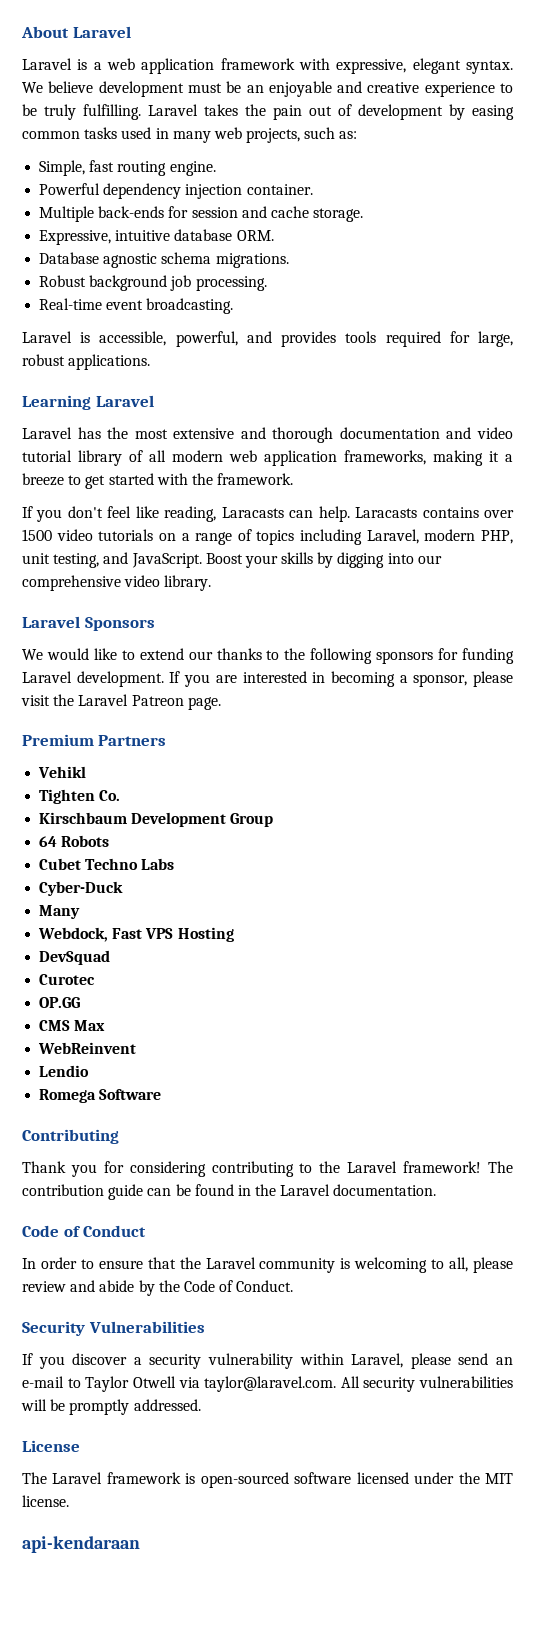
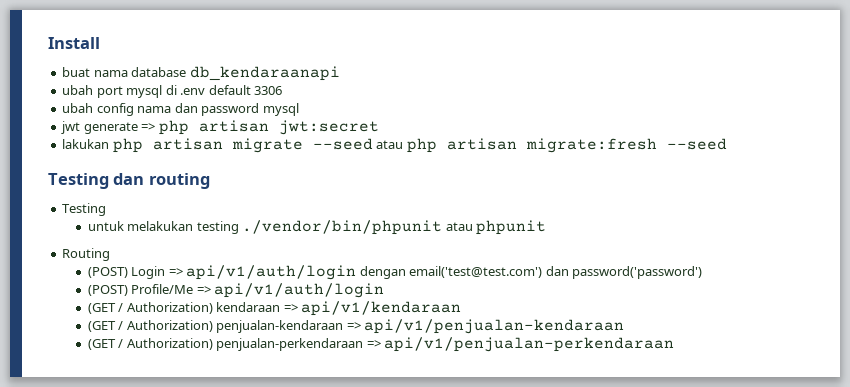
[21,26,131,38] [22,58,513,74] [22,81,514,97] [22,104,514,120] [22,127,358,143] [39,160,216,176] [39,183,313,199] [39,206,364,222] [39,229,274,245] [39,252,289,268] [39,275,267,291] [39,298,234,314] [22,331,513,347] [22,354,151,370] [22,395,154,410] [22,427,513,443] [22,450,513,466] [22,473,294,489] [22,506,514,522] [22,529,513,545] [22,552,442,568] [22,575,212,591] [22,616,155,631] [22,648,514,664] [22,671,513,687] [21,694,221,710] [22,734,167,746] [38,766,87,778] [39,789,121,804] [39,812,274,827] [39,835,110,847] [39,858,175,870] [39,881,124,896] [39,905,81,919] [38,927,234,942] [39,950,111,965] [39,974,96,985] [39,997,81,1008] [39,1020,106,1031] [38,1042,137,1054] [39,1065,90,1077] [39,1089,162,1103] [22,1129,119,1144] [22,1161,514,1177] [22,1184,437,1200] [22,1225,147,1237] [22,1257,513,1273] [22,1280,294,1296] [22,1321,205,1336] [22,1353,514,1369] [22,1376,513,1392] [21,1399,201,1415] [22,1440,80,1452] [22,1472,513,1488] [22,1495,69,1507] [22,1536,140,1553] About Laravel // Laravel is a web application framework with expressive, elegant syntax. We believe development must be an enjoyable and creative experience to be truly fulfilling. Laravel takes the pain out of development by easing common tasks used in many web projects, such as: // Simple, fast routing engine. // Powerful dependency injection container. // Multiple back-ends for session and cache storage. // Expressive, intuitive database ORM. // Database agnostic schema migrations. // Robust background job processing. // Real-time event broadcasting. // Laravel is accessible, powerful, and provides tools required for large, robust applications. // Learning Laravel // Laravel has the most extensive and thorough documentation and video tutorial library of all modern web application frameworks, making it a breeze to get started with the framework. // If you don't feel like reading, Laracasts can help. Laracasts contains over 1500 video tutorials on a range of topics including Laravel, modern PHP, unit testing, and JavaScript. Boost your skills by digging into our comprehensive video library. // Laravel Sponsors // We would like to extend our thanks to the following sponsors for funding Laravel development. If you are interested in becoming a sponsor, please visit the Laravel Patreon page. // Premium Partners // Vehikl // Tighten Co. // Kirschbaum Development Group // 64 Robots // Cubet Techno Labs // Cyber-Duck // Many // Webdock, Fast VPS Hosting // DevSquad // Curotec // OP.GG // CMS Max // WebReinvent // Lendio // Romega Software // Contributing // Thank you for considering contributing to the Laravel framework! The contribution guide can be found in the Laravel documentation. // Code of Conduct // In order to ensure that the Laravel community is welcoming to all, please review and abide by the Code of Conduct. // Security Vulnerabilities // If you discover a security vulnerability within Laravel, please send an e-mail to Taylor Otwell via taylor@laravel.com. All security vulnerabilities will be promptly addressed. // License // The Laravel framework is open-sourced software licensed under the MIT license. // api-kendaraan -> [48,37,100,49] [62,66,340,81] [62,85,283,98] [62,103,299,116] [61,120,379,135] [62,138,727,153] [48,173,210,189] [62,203,107,216] [87,220,547,235] [62,248,111,261] [87,265,703,280] [87,283,385,298] [87,301,462,316] [87,319,625,334] [87,337,675,352] Install // buat nama database db_kendaraanapi // ubah port mysql di .env default 3306 // ubah config nama dan password mysql // jwt generate => php artisan jwt:secret // lakukan php artisan migrate --seed atau php artisan migrate:fresh --seed // Testing dan routing // Testing // untuk melakukan testing ./vendor/bin/phpunit atau phpunit // Routing // (POST) Login => api/v1/auth/login dengan email('test@test.com') dan password('password') // (POST) Profile/Me => api/v1/auth/login // (GET / Authorization) kendaraan => api/v1/kendaraan // (GET / Authorization) penjualan-kendaraan => api/v1/penjualan-kendaraan // (GET / Authorization) penjualan-perkendaraan => api/v1/penjualan-perkendaraan

